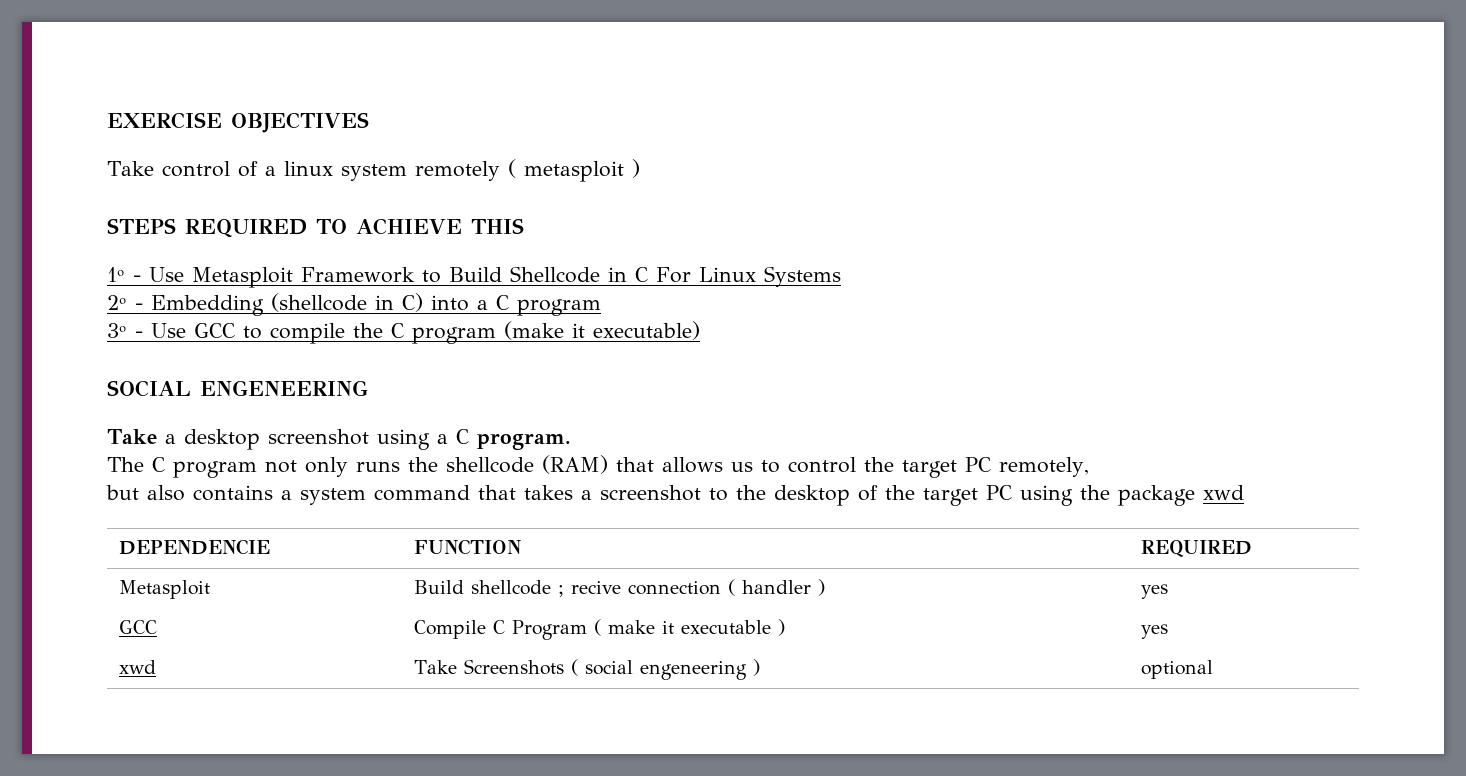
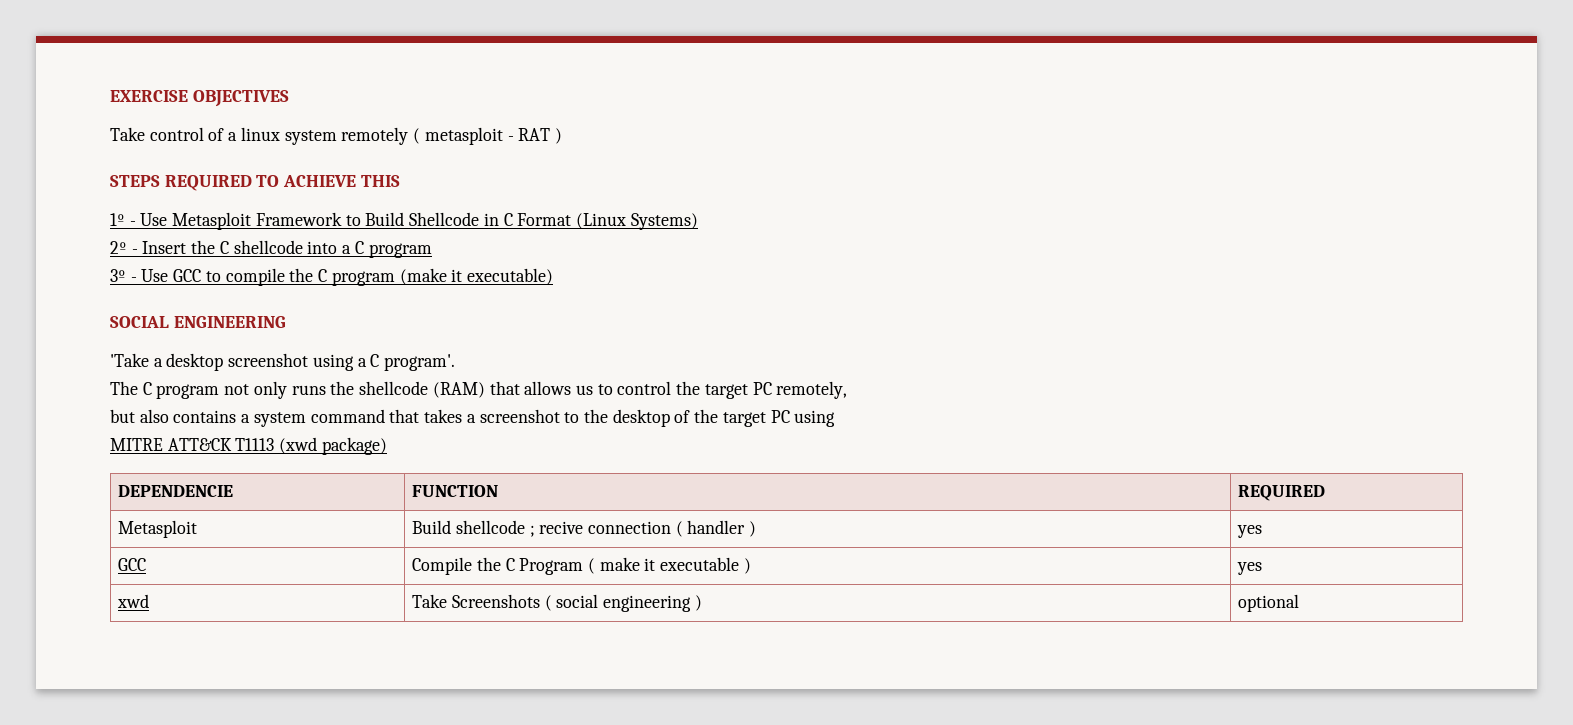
(624, 171) none -> [507,128,551,141] - RAT
[656,266,841,287] For Linux Systems -> [517,213,698,230] Format (Linux Systems)
[151,293,423,316] Embedding (shellcode in C) -> [142,240,303,254] Insert the C shellcode
[200,380,368,396] [107,429,157,444] ENGENEERING // Take -> [173,316,286,328] [110,353,149,367] ENGINEERING // 'Take
[476,433,571,450] program. -> [384,354,456,371] program'.
[1080,485,1244,506] the package xwd -> [110,437,387,455] // MITRE ATT&CK T1113 (xwd package)
(487, 629) none -> [476,557,501,571] the
[640,661,748,680] engeneering -> [602,595,691,612] engineering

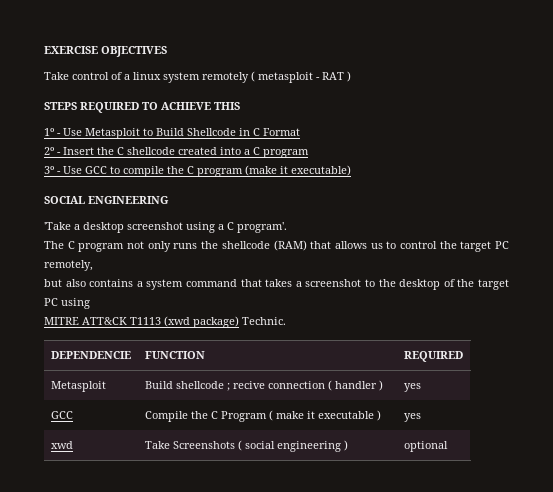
[255,212,342,226] Framework -> (140, 133) none
[575,213,698,230] (Linux Systems) -> (300, 132) none
(303, 247) none -> [178,147,217,155] created
(387, 446) none -> [242,317,286,325] Technic.

